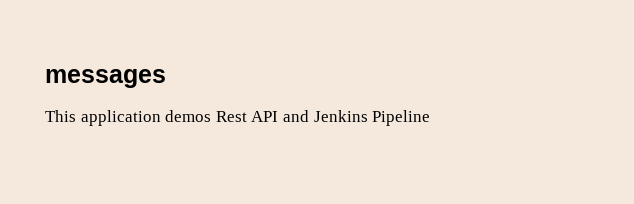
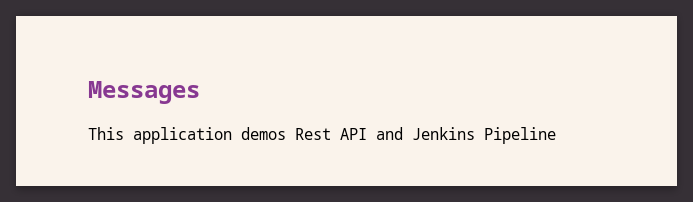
[45,69,166,88] messages -> [88,81,200,104] Messages

